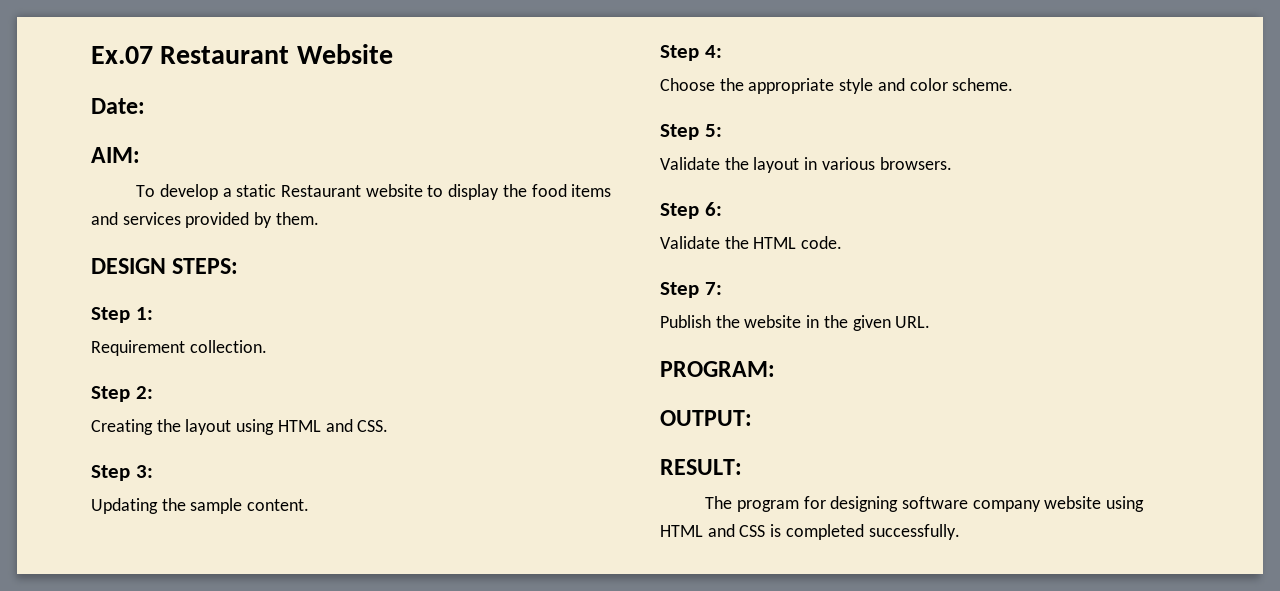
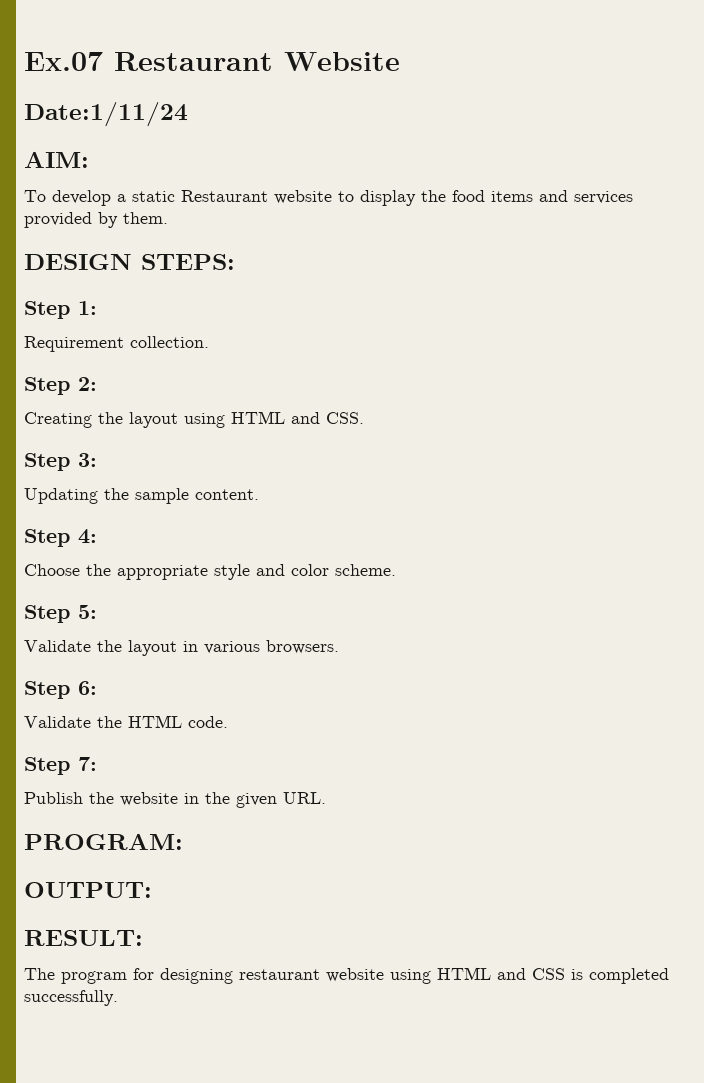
[91,98,145,114] Date: -> [24,102,188,127] Date:1/11/24
[902,496,1041,512] software company -> [239,969,320,980] restaurant

